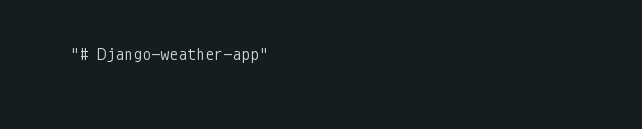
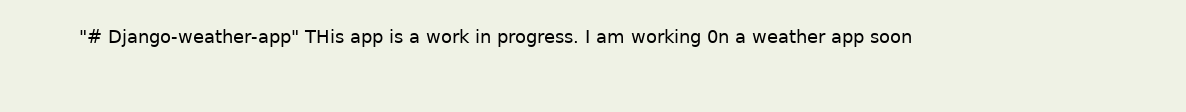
(268, 55) none -> [303,29,912,47] THis app is a work in progress. I am working 0n a weather app soon

